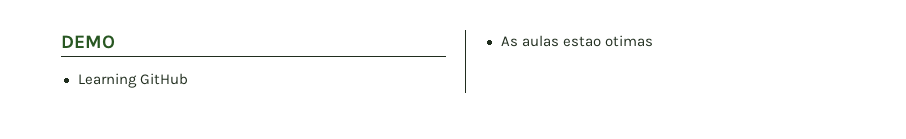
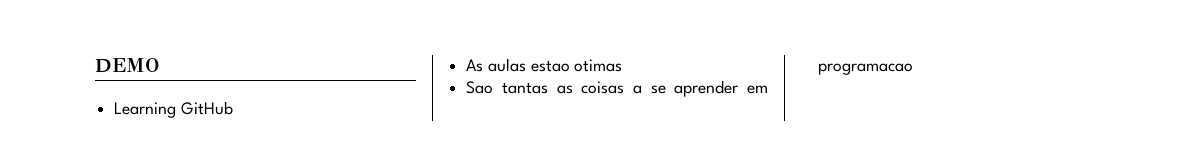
(653, 41) none -> [466,80,768,97] [818,63,914,75] // Sao tantas as coisas a se aprender em programacao

